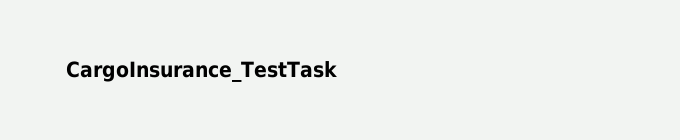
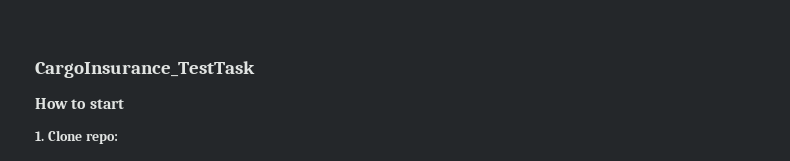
(337, 71) none -> [35,98,124,109] [35,130,118,144] // How to start // 1. Clone repo:

